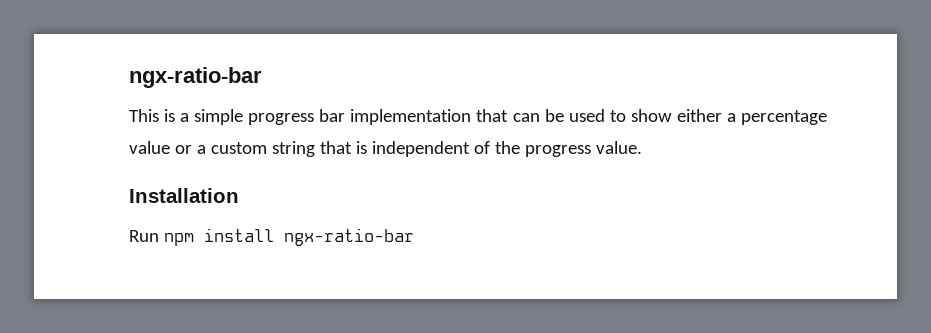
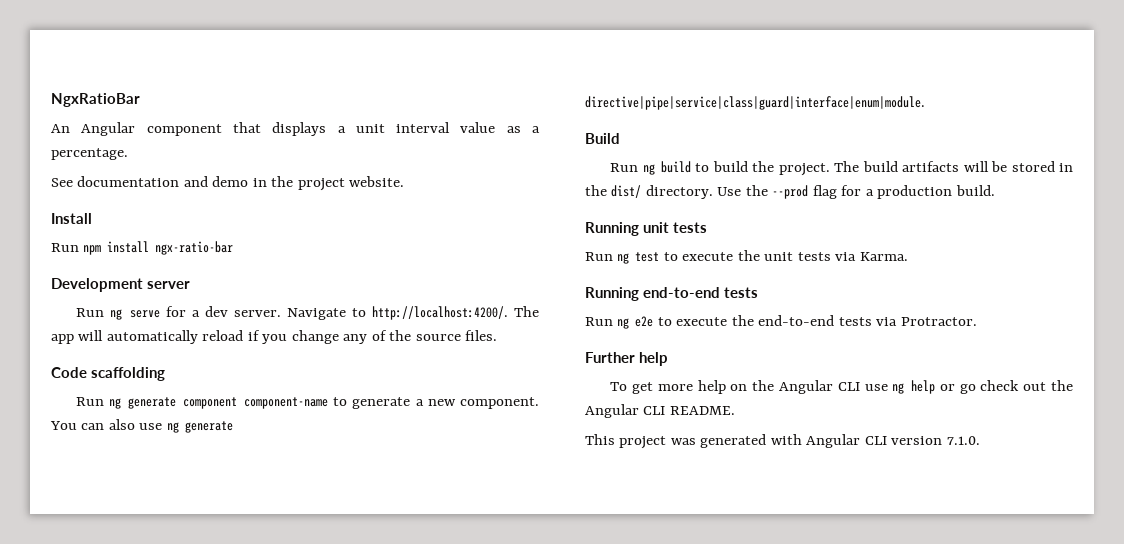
[129,67,262,88] [129,109,828,125] [129,141,642,157] [129,188,239,203] [129,228,414,246] ngx-ratio-bar // This is a simple progress bar implementation that can be used to show either a percentage value or a custom string that is independent of the progress value. // Installation // Run npm install ngx-ratio-bar -> [51,93,140,107] [51,122,541,136] [51,148,128,160] [51,176,405,191] [51,213,92,224] [51,241,234,255] [51,278,190,292] [76,306,539,320] [51,330,498,344] [51,367,165,381] [76,397,539,409] [50,419,233,433] [585,96,925,110] [585,133,620,144] [610,161,1073,176] [585,185,995,199] [585,222,707,236] [585,250,908,264] [585,287,758,301] [585,315,977,329] [585,352,668,366] [610,380,1073,394] [585,404,735,418] [585,434,980,449] NgxRatioBar // An Angular component that displays a unit interval value as a percentage. // See documentation and demo in the project website. // Install // Run npm install ngx-ratio-bar // Development server // Run ng serve for a dev server. Navigate to http://localhost:4200/. The app will automatically reload if you change any of the source files. // Code scaffolding // Run ng generate component component-name to generate a new component. You can also use ng generate directive|pipe|service|class|guard|interface|enum|module. // Build // Run ng build to build the project. The build artifacts will be stored in the dist/ directory. Use the --prod flag for a production build. // Running unit tests // Run ng test to execute the unit tests via Karma. // Running end-to-end tests // Run ng e2e to execute the end-to-end tests via Protractor. // Further help // To get more help on the Angular CLI use ng help or go check out the Angular CLI README. // This project was generated with Angular CLI version 7.1.0.

